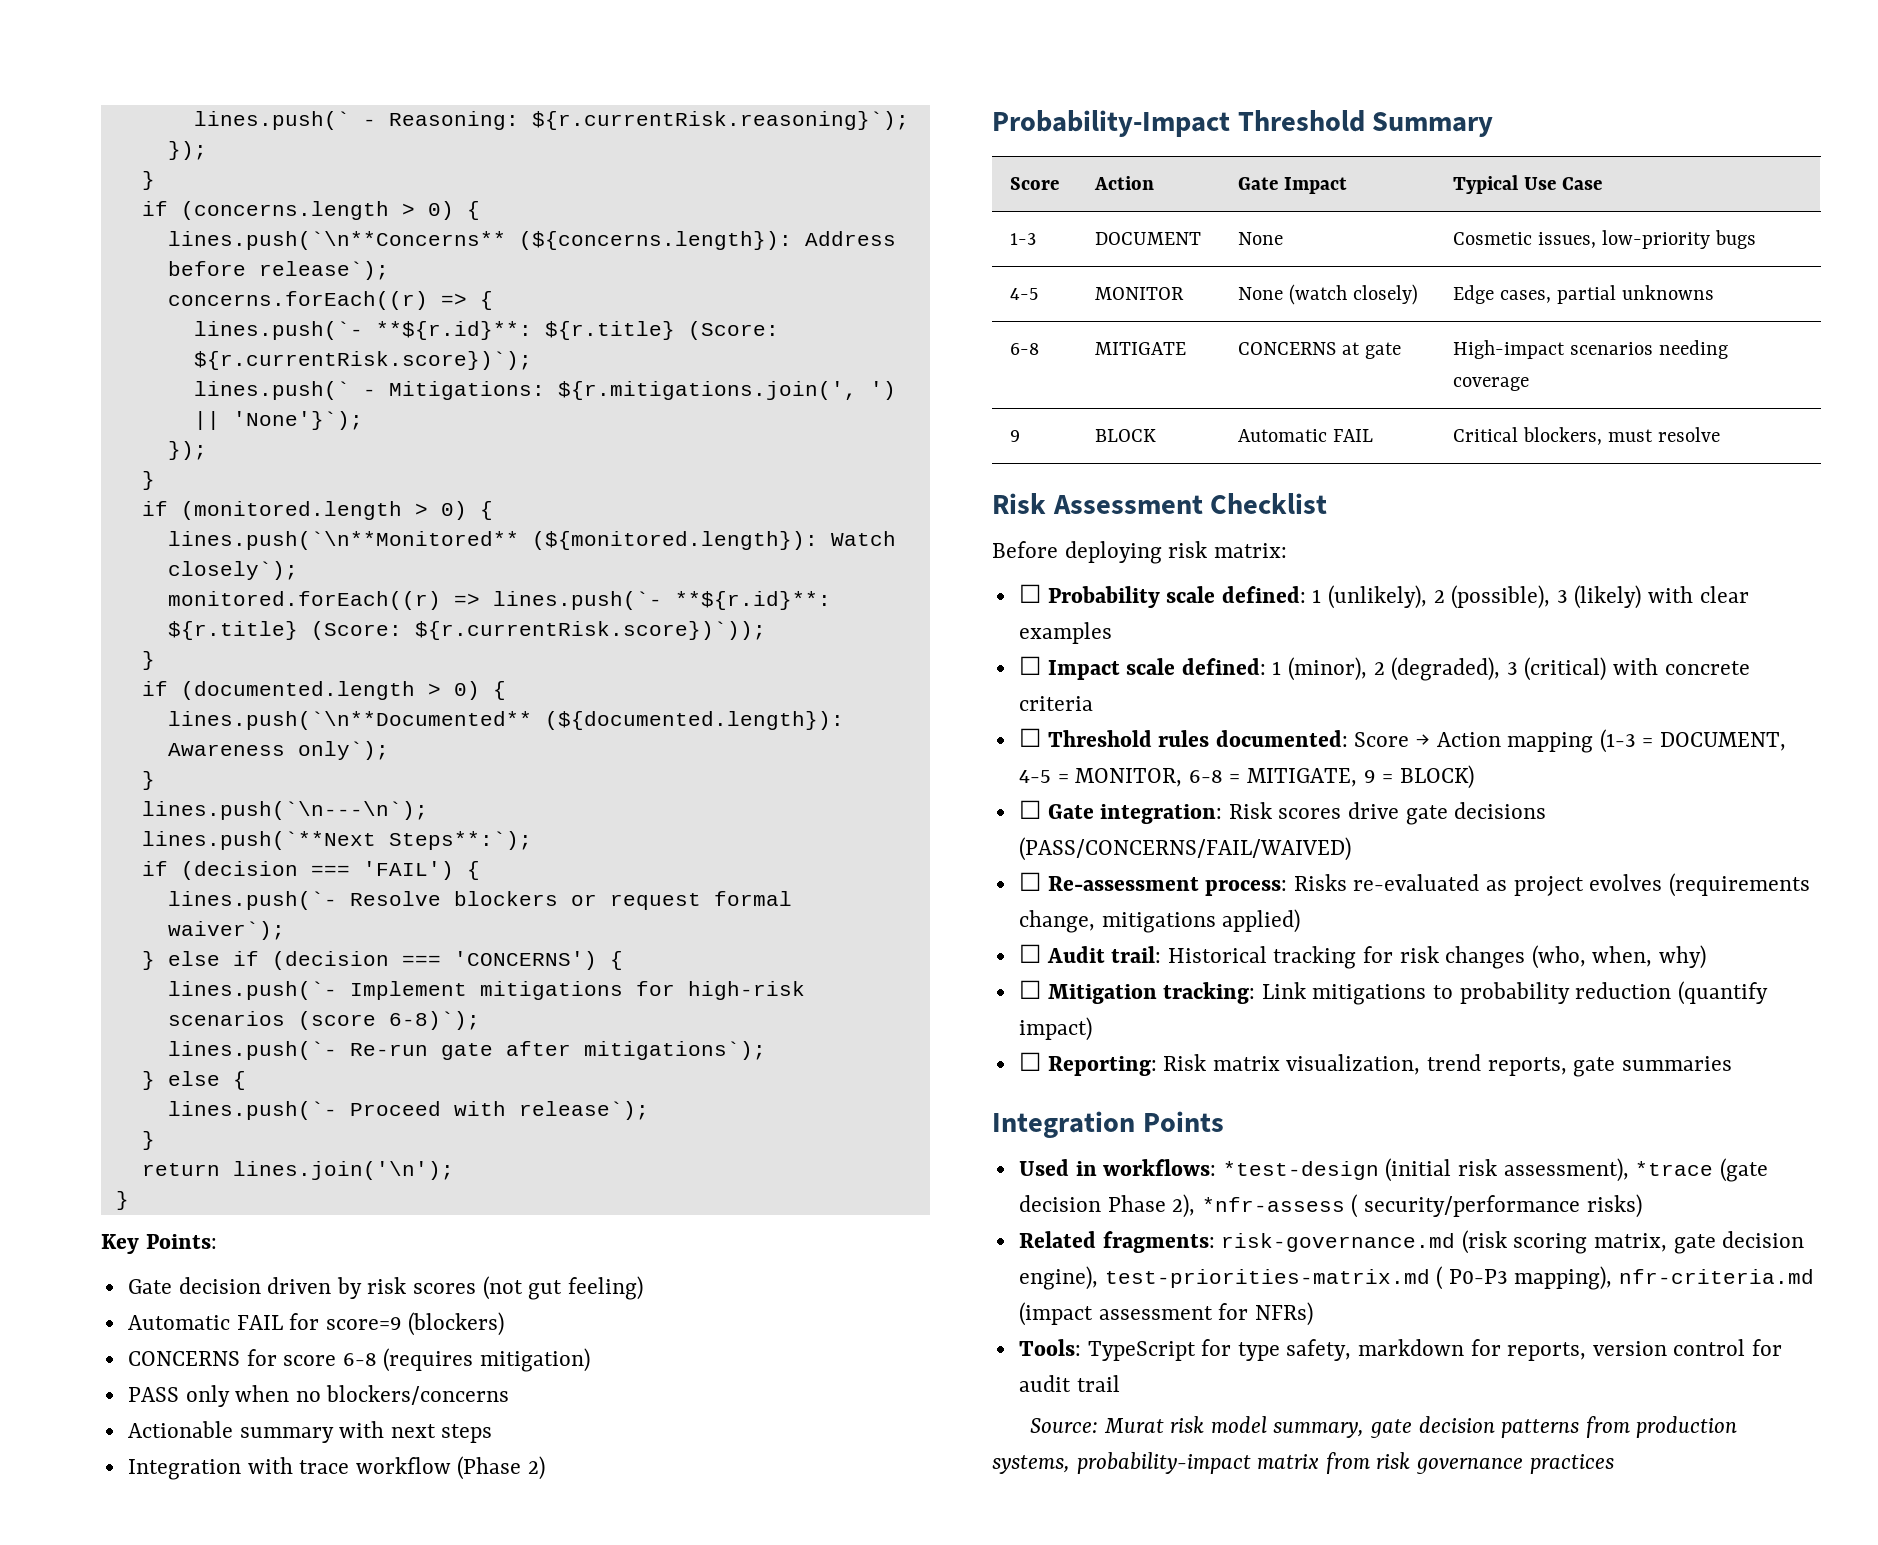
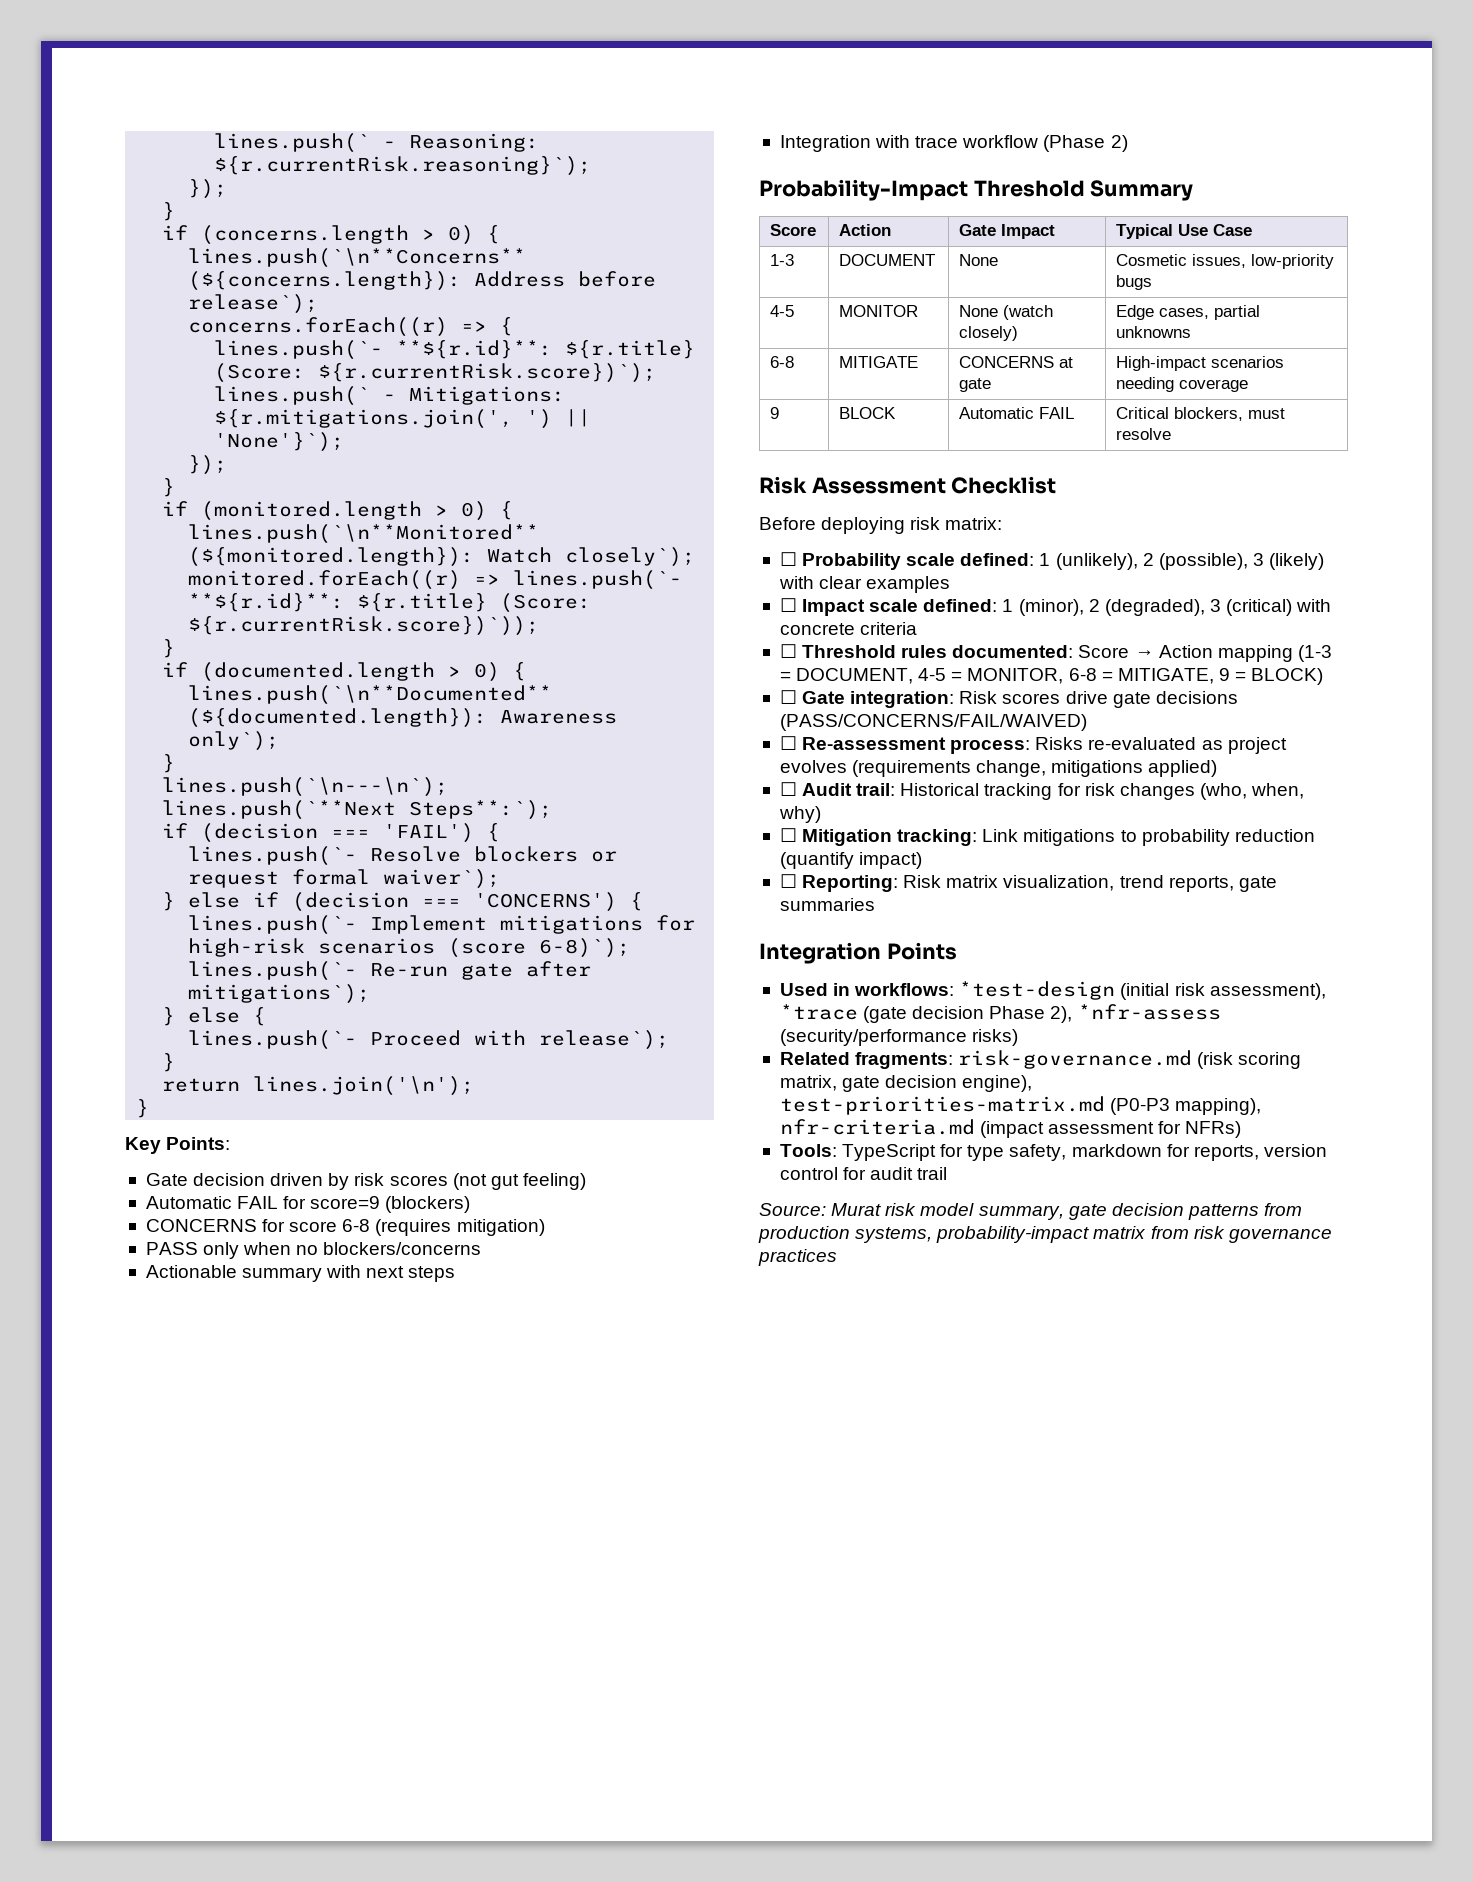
[1351,1194,1581,1218] ( security/performance -> [779,1029,967,1046] (security/performance
[1436,1266,1508,1290] ( P0-P3 -> [1110,1098,1171,1115] (P0-P3

